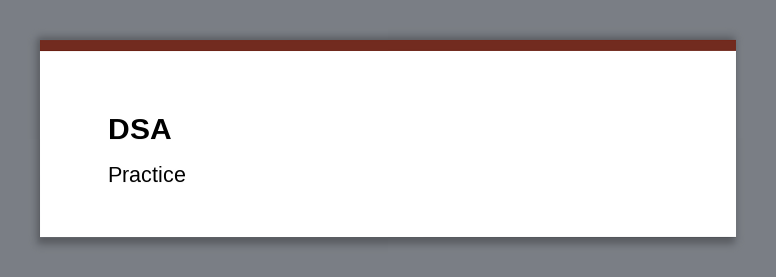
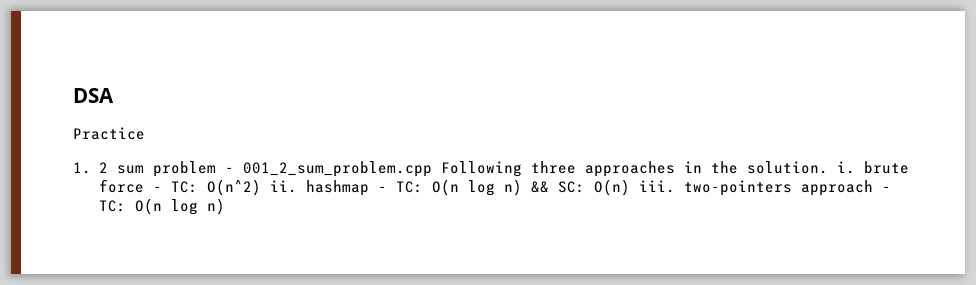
(187, 174) none -> [73,161,909,177] [98,179,891,196] [98,198,225,215] // 1. 2 sum problem - 001_2_sum_problem.cpp Following three approaches in the solution. i. brute force - TC: O(n^2) ii. hashmap - TC: O(n log n) && SC: O(n) iii. two-pointers approach - TC: O(n log n)

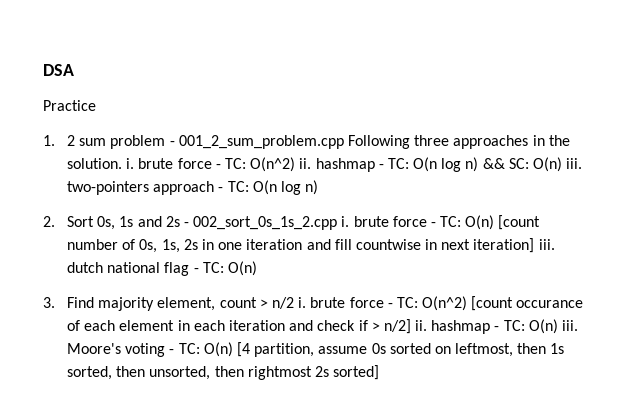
(225, 206) none -> [43,215,541,230] [67,238,555,253] [67,261,257,276] [43,296,584,311] [67,319,579,334] [67,342,565,357] [67,365,380,380] // 2. Sort 0s, 1s and 2s - 002_sort_0s_1s_2.cpp i. brute force - TC: O(n) [count number of 0s, 1s, 2s in one iteration and fill countwise in next iteration] iii. dutch national flag - TC: O(n) // 3. Find majority element, count > n/2 i. brute force - TC: O(n^2) [count occurance of each element in each iteration and check if > n/2] ii. hashmap - TC: O(n) iii. Moore's voting - TC: O(n) [4 partition, assume 0s sorted on leftmost, then 1s sorted, then unsorted, then rightmost 2s sorted]

